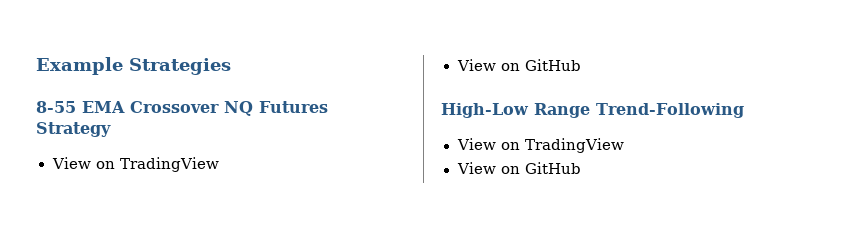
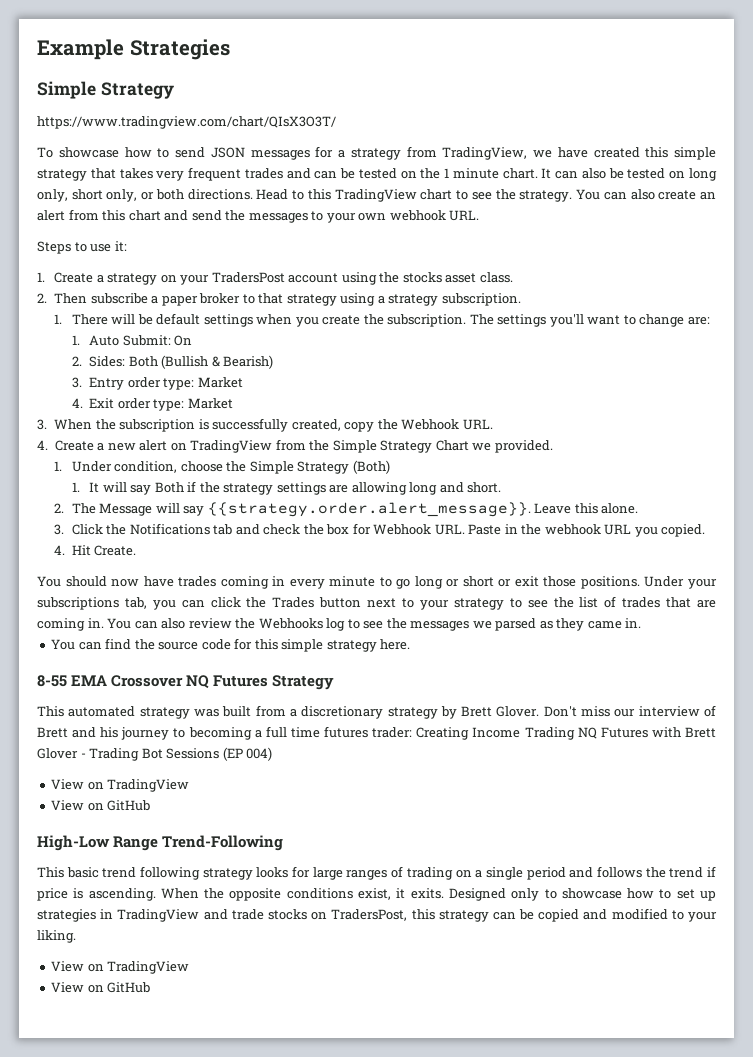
(231, 66) none -> [37,81,174,99] [37,116,336,129] [37,146,716,160] [37,167,718,181] [37,189,716,202] [37,209,480,223] [37,241,127,254] [37,272,513,285] [37,293,521,306] [54,313,710,327] [71,335,193,346] [71,355,274,369] [71,377,243,390] [71,398,233,411] [37,418,493,432] [37,439,553,453] [54,460,390,474] [71,481,502,495] [54,502,639,517] [54,523,706,537] [54,545,137,556] [37,576,718,589] [37,596,716,610] [37,618,642,631] [51,638,411,652] // Simple Strategy // https://www.tradingview.com/chart/QIsX3O3T/ // To showcase how to send JSON messages for a strategy from TradingView, we have created this simple strategy that takes very frequent trades and can be tested on the 1 minute chart. It can also be tested on long only, short only, or both directions. Head to this TradingView chart to see the strategy. You can also create an alert from this chart and send the messages to your own webhook URL. // Steps to use it: // 1. Create a strategy on your TradersPost account using the stocks asset class. // 2. Then subscribe a paper broker to that strategy using a strategy subscription. // 1. There will be default settings when you create the subscription. The settings you'll want to change are: // 1. Auto Submit: On // 2. Sides: Both (Bullish & Bearish) // 3. Entry order type: Market // 4. Exit order type: Market // 3. When the subscription is successfully created, copy the Webhook URL. // 4. Create a new alert on TradingView from the Simple Strategy Chart we provided. // 1. Under condition, choose the Simple Strategy (Both) // 1. It will say Both if the strategy settings are allowing long and short. // 2. The Message will say {{strategy.order.alert_message}}. Leave this alone. // 3. Click the Notifications tab and check the box for Webhook URL. Paste in the webhook URL you copied. // 4. Hit Create. // You should now have trades coming in every minute to go long or short or exit those positions. Under your subscriptions tab, you can click the Trades button next to your strategy to see the list of trades that are coming in. You can also review the Webhooks log to see the messages we parsed as they came in. // You can find the source code for this simple strategy here.
(111, 129) none -> [37,705,716,719] [37,726,717,740] [37,747,273,761] // This automated strategy was built from a discretionary strategy by Brett Glover. Don't miss our interview of Brett and his journey to becoming a full time futures trader: Creating Income Trading NQ Futures with Brett Glover - Trading Bot Sessions (EP 004)
(744, 110) none -> [37,866,717,880] [37,888,716,901] [37,908,717,922] [37,930,76,943] // This basic trend following strategy looks for large ranges of trading on a single period and follows the trend if price is ascending. When the opposite conditions exist, it exits. Designed only to showcase how to set up strategies in TradingView and trade stocks on TradersPost, this strategy can be copied and modified to your liking.

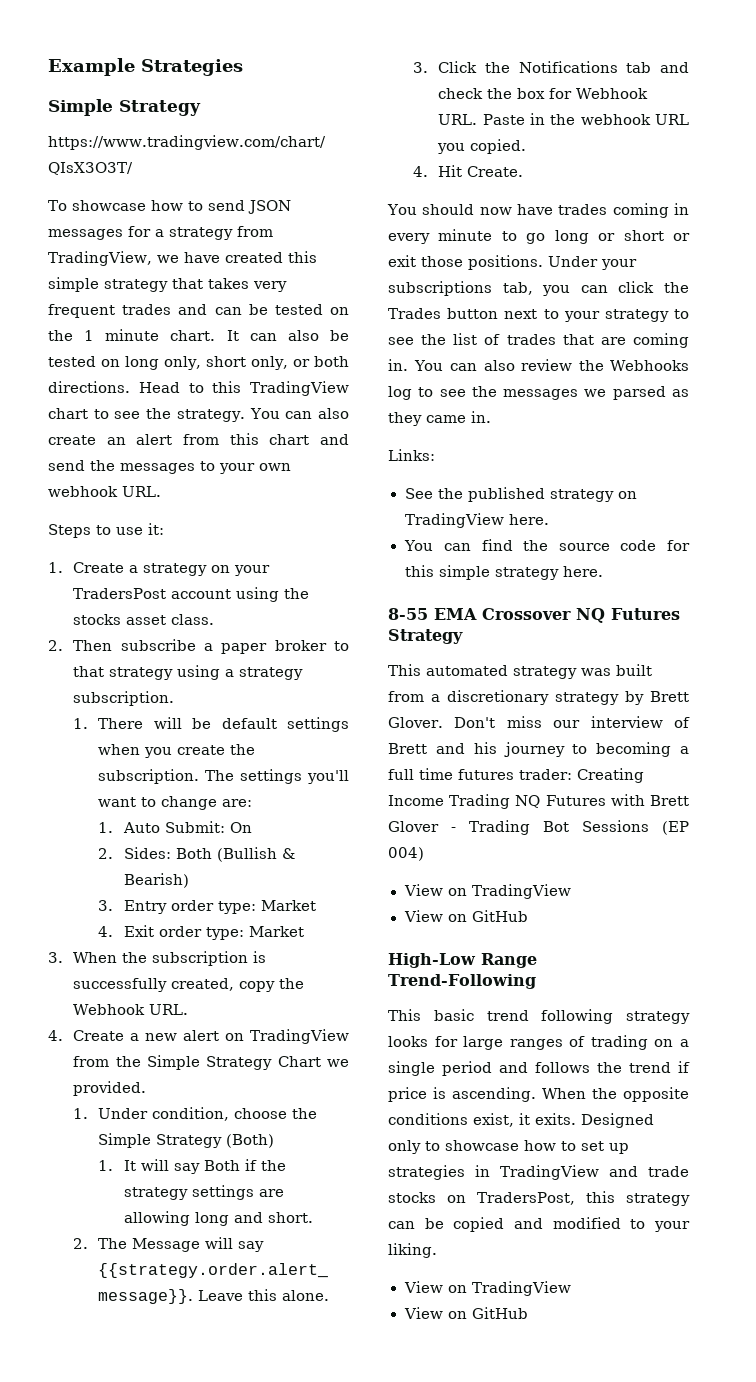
(642, 623) none -> [388,449,435,461] [404,487,637,502] [404,513,549,528] // Links: // See the published strategy on TradingView here.

